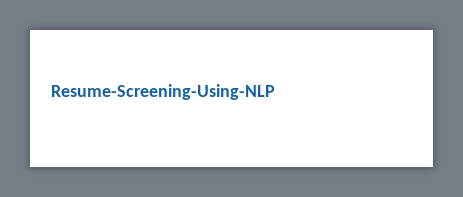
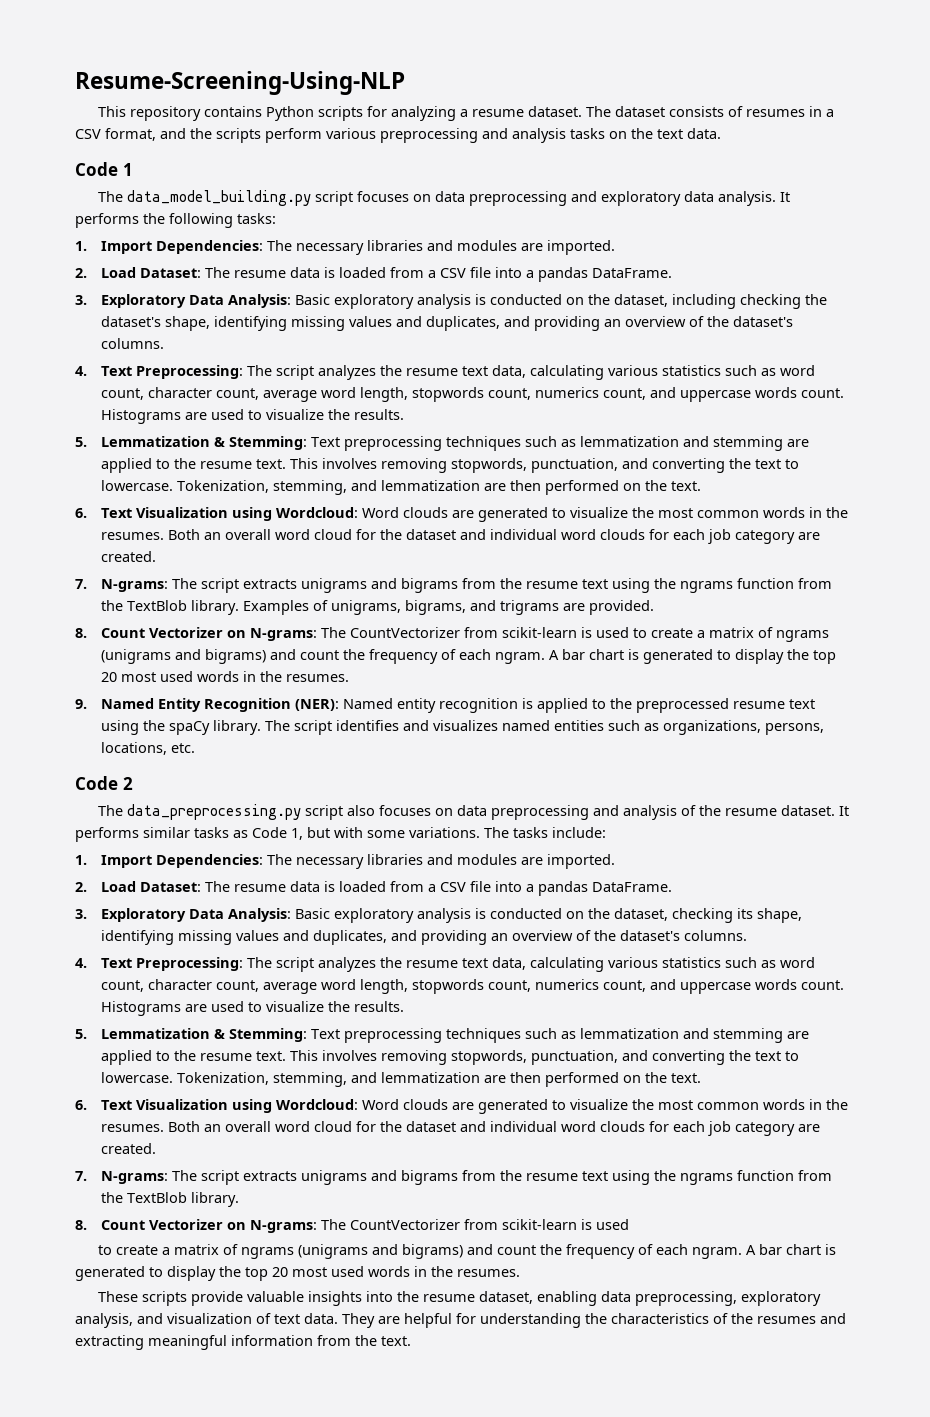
(275, 92) none -> [97,106,834,121] [75,128,721,143] [75,162,133,176] [97,190,790,206] [75,213,276,228] [75,240,616,255] [75,267,673,282] [75,294,828,309] [101,316,794,331] [101,338,165,349] [75,365,816,380] [101,387,845,402] [101,409,405,424] [75,436,810,451] [101,458,800,473] [101,480,702,495] [75,507,849,522] [101,529,821,544] [101,551,157,562] [75,578,833,593] [101,600,655,615] [75,627,830,642] [101,649,837,664] [101,671,350,682] [75,698,816,713] [101,720,825,735] [101,742,196,755] [75,776,133,790] [97,804,849,820] [75,827,606,842] [75,854,616,869] [75,881,673,896] [75,908,803,923] [101,930,748,945] [75,957,816,972] [101,979,845,994] [101,1001,405,1016] [75,1028,810,1043] [101,1050,800,1065] [101,1072,702,1087] [75,1099,849,1114] [101,1121,821,1136] [101,1143,157,1154] [75,1170,833,1185] [101,1192,240,1207] [75,1219,630,1233] [97,1244,836,1259] [75,1266,520,1281] [97,1291,821,1306] [75,1313,846,1328] [75,1335,411,1350] // This repository contains Python scripts for analyzing a resume dataset. The dataset consists of resumes in a CSV format, and the scripts perform various preprocessing and analysis tasks on the text data. // Code 1 // The data_model_building.py script focuses on data preprocessing and exploratory data analysis. It performs the following tasks: // 1. Import Dependencies: The necessary libraries and modules are imported. // 2. Load Dataset: The resume data is loaded from a CSV file into a pandas DataFrame. // 3. Exploratory Data Analysis: Basic exploratory analysis is conducted on the dataset, including checking the dataset's shape, identifying missing values and duplicates, and providing an overview of the dataset's columns. // 4. Text Preprocessing: The script analyzes the resume text data, calculating various statistics such as word count, character count, average word length, stopwords count, numerics count, and uppercase words count. Histograms are used to visualize the results. // 5. Lemmatization & Stemming: Text preprocessing techniques such as lemmatization and stemming are applied to the resume text. This involves removing stopwords, punctuation, and converting the text to lowercase. Tokenization, stemming, and lemmatization are then performed on the text. // 6. Text Visualization using Wordcloud: Word clouds are generated to visualize the most common words in the resumes. Both an overall word cloud for the dataset and individual word clouds for each job category are created. // 7. N-grams: The script extracts unigrams and bigrams from the resume text using the ngrams function from the TextBlob library. Examples of unigrams, bigrams, and trigrams are provided. // 8. Count Vectorizer on N-grams: The CountVectorizer from scikit-learn is used to create a matrix of ngrams (unigrams and bigrams) and count the frequency of each ngram. A bar chart is generated to display the top 20 most used words in the resumes. // 9. Named Entity Recognition (NER): Named entity recognition is applied to the preprocessed resume text using the spaCy library. The script identifies and visualizes named entities such as organizations, persons, locations, etc. // Code 2 // The data_preprocessing.py script also focuses on data preprocessing and analysis of the resume dataset. It performs similar tasks as Code 1, but with some variations. The tasks include: // 1. Import Dependencies: The necessary libraries and modules are imported. // 2. Load Dataset: The resume data is loaded from a CSV file into a pandas DataFrame. // 3. Exploratory Data Analysis: Basic exploratory analysis is conducted on the dataset, checking its shape, identifying missing values and duplicates, and providing an overview of the dataset's columns. // 4. Text Preprocessing: The script analyzes the resume text data, calculating various statistics such as word count, character count, average word length, stopwords count, numerics count, and uppercase words count. Histograms are used to visualize the results. // 5. Lemmatization & Stemming: Text preprocessing techniques such as lemmatization and stemming are applied to the resume text. This involves removing stopwords, punctuation, and converting the text to lowercase. Tokenization, stemming, and lemmatization are then performed on the text. // 6. Text Visualization using Wordcloud: Word clouds are generated to visualize the most common words in the resumes. Both an overall word cloud for the dataset and individual word clouds for each job category are created. // 7. N-grams: The script extracts unigrams and bigrams from the resume text using the ngrams function from the TextBlob library. // 8. Count Vectorizer on N-grams: The CountVectorizer from scikit-learn is used // to create a matrix of ngrams (unigrams and bigrams) and count the frequency of each ngram. A bar chart is generated to display the top 20 most used words in the resumes. // These scripts provide valuable insights into the resume dataset, enabling data preprocessing, exploratory analysis, and visualization of text data. They are helpful for understanding the characteristics of the resumes and extracting meaningful information from the text.

